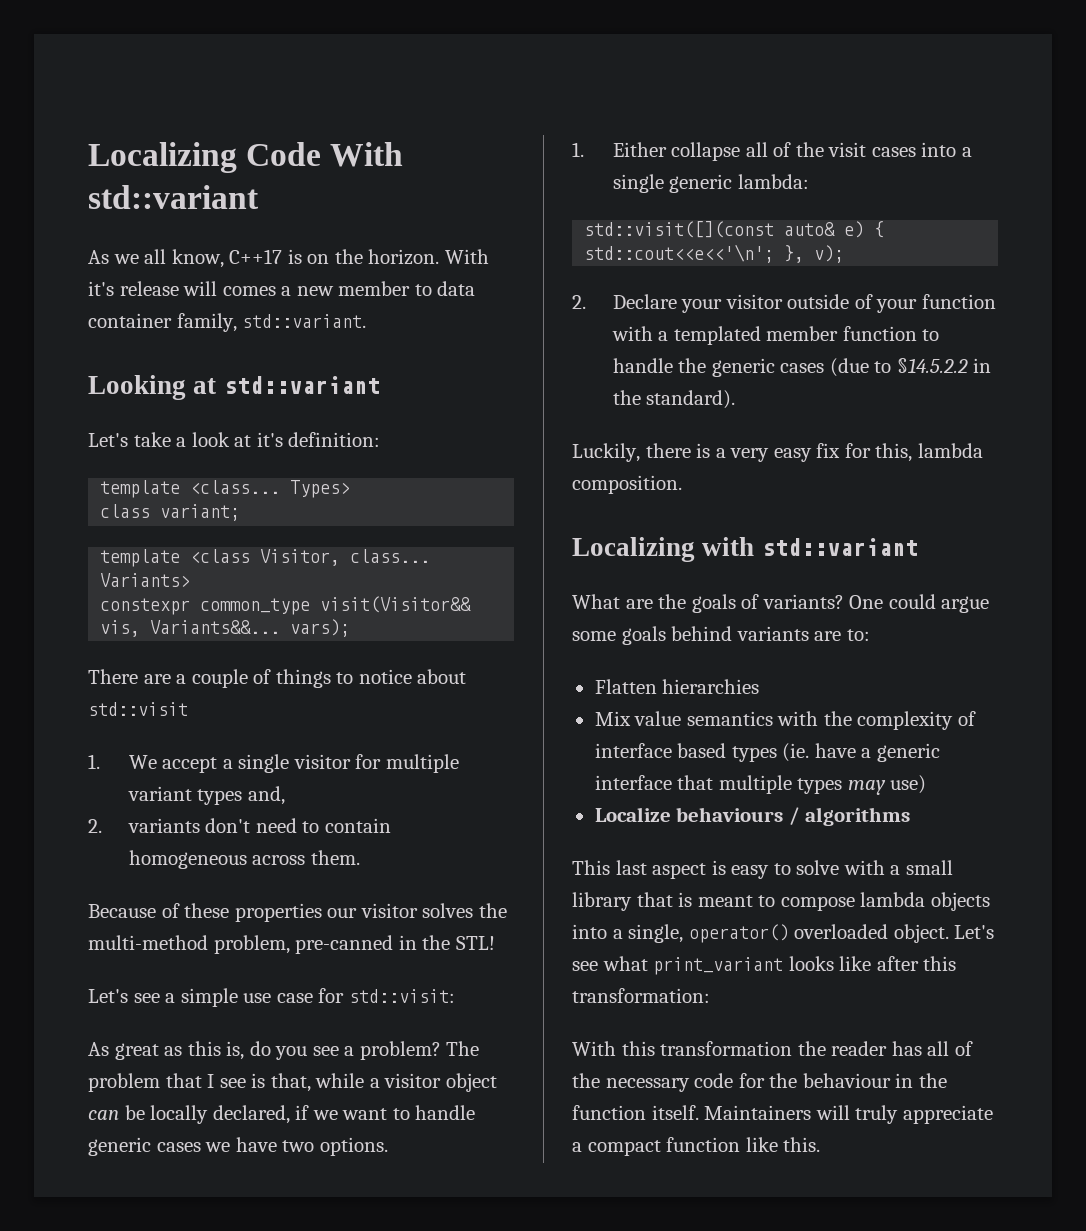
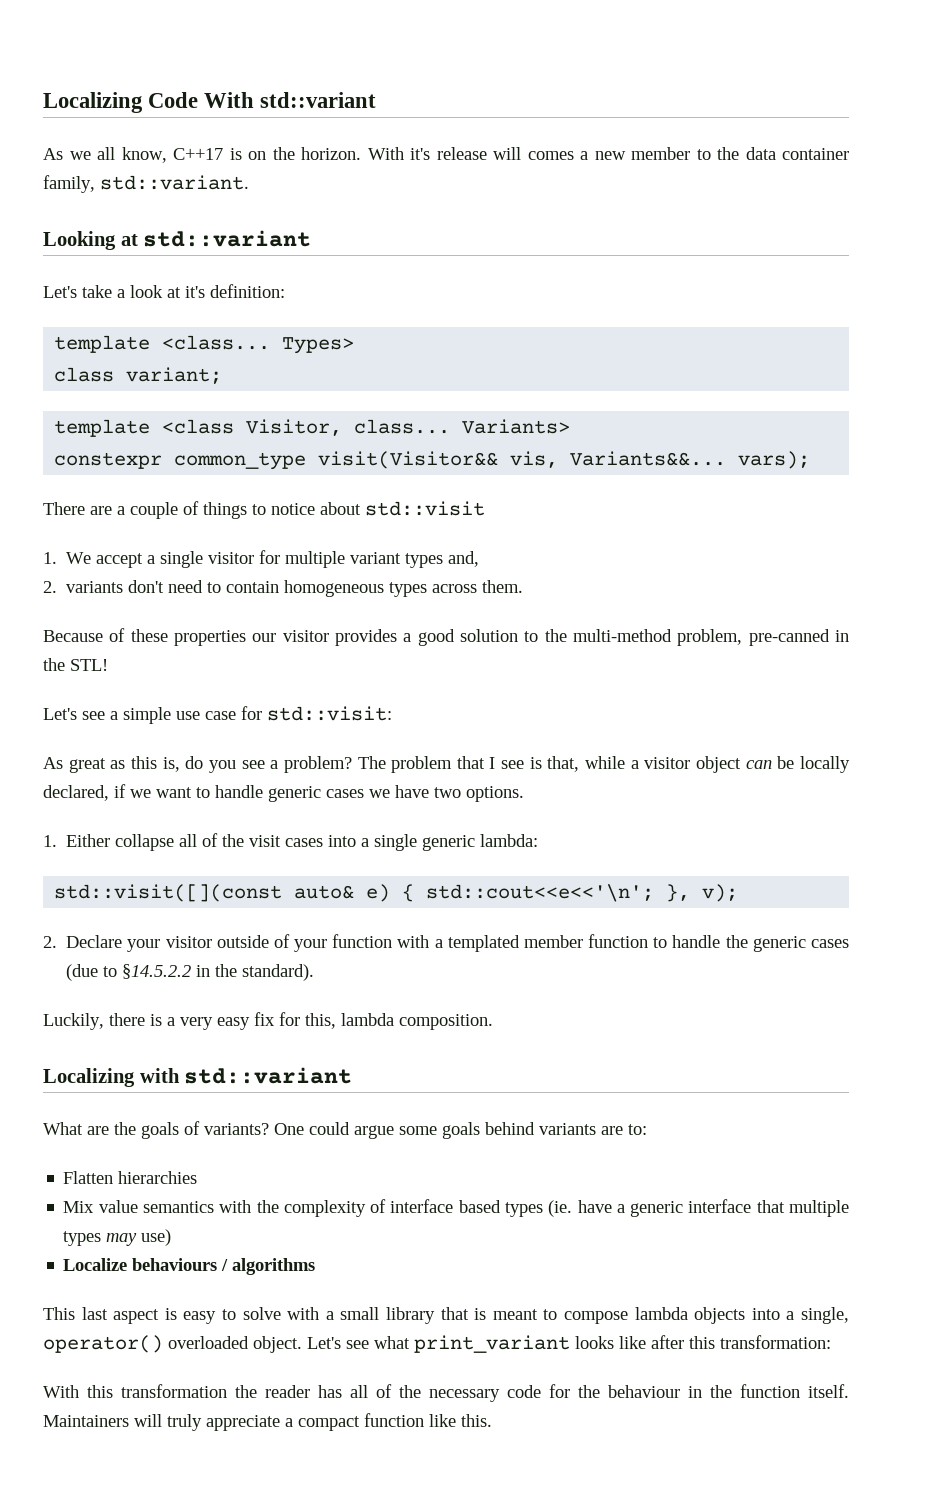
(432, 290) none -> [717,147,739,160] the
(247, 859) none -> [389,582,428,597] types
[422,903,474,918] solves -> [335,629,539,646] provides a good solution to

